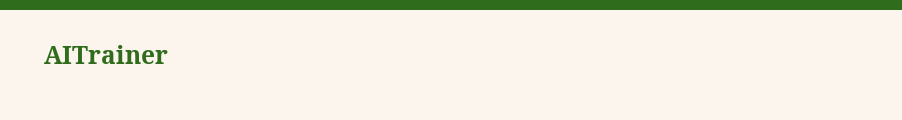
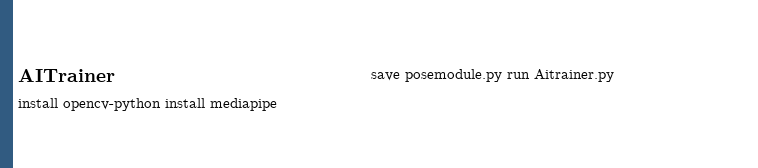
(168, 54) none -> [18,98,277,111] [371,69,614,82] // install opencv-python install mediapipe // save posemodule.py run Aitrainer.py

